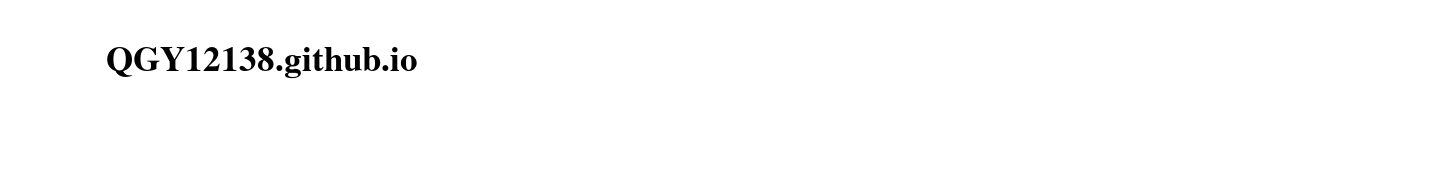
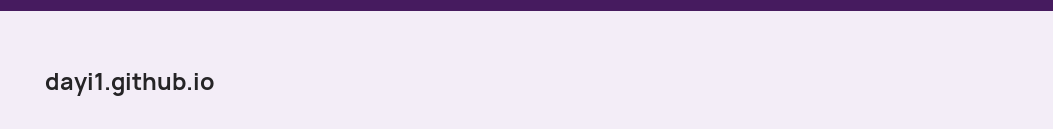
[106,47,418,79] QGY12138.github.io -> [45,73,215,96] dayi1.github.io

